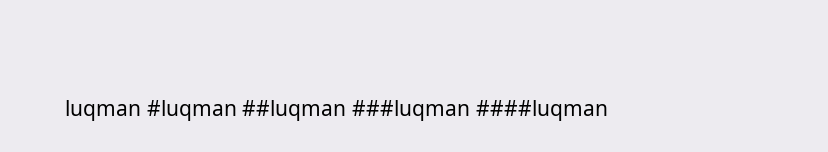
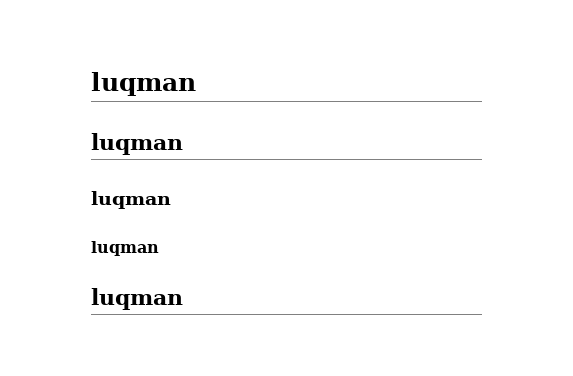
[65,100,608,121] luqman #luqman ##luqman ###luqman ####luqman -> [91,72,196,96] [91,133,183,155] [91,191,171,209] [91,241,159,256] [91,288,183,310] luqman // luqman // luqman // luqman // luqman

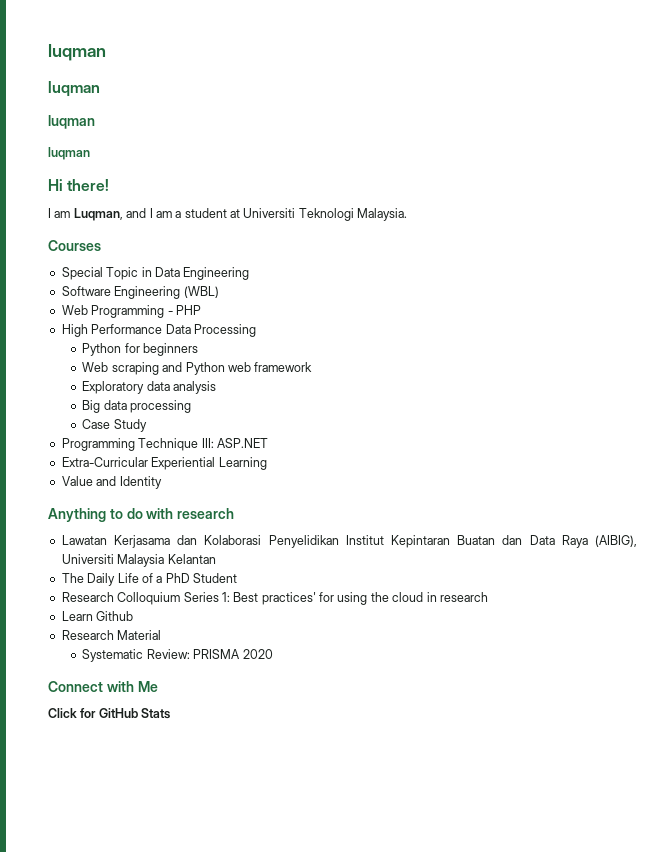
[91,288,183,310] luqman -> [48,179,110,191] [48,208,408,221] [48,240,101,251] [61,267,250,280] [61,286,219,299] [61,305,201,318] [61,324,256,337] [82,343,199,356] [82,362,313,375] [82,381,217,394] [82,400,192,413] [82,419,147,432] [61,438,268,451] [61,457,267,470] [61,476,162,489] [48,508,235,522] [61,535,637,548] [61,554,216,567] [61,573,237,586] [61,592,488,605] [61,611,134,621] [61,630,162,640] [82,649,273,662] [48,681,158,692] [48,708,171,719] Hi there! // I am Luqman, and I am a student at Universiti Teknologi Malaysia. // Courses // Special Topic in Data Engineering // Software Engineering (WBL) // Web Programming - PHP // High Performance Data Processing // Python for beginners // Web scraping and Python web framework // Exploratory data analysis // Big data processing // Case Study // Programming Technique III: ASP.NET // Extra-Curricular Experiential Learning // Value and Identity // Anything to do with research // Lawatan Kerjasama dan Kolaborasi Penyelidikan Institut Kepintaran Buatan dan Data Raya (AIBIG), Universiti Malaysia Kelantan // The Daily Life of a PhD Student // Research Colloquium Series 1: Best practices' for using the cloud in research // Learn Github // Research Material // Systematic Review: PRISMA 2020 // Connect with Me // Click for GitHub Stats

